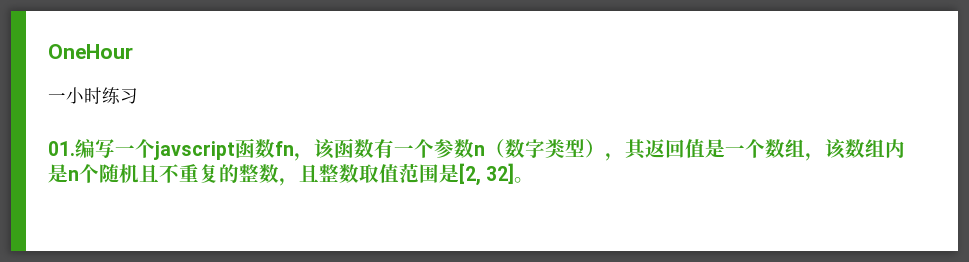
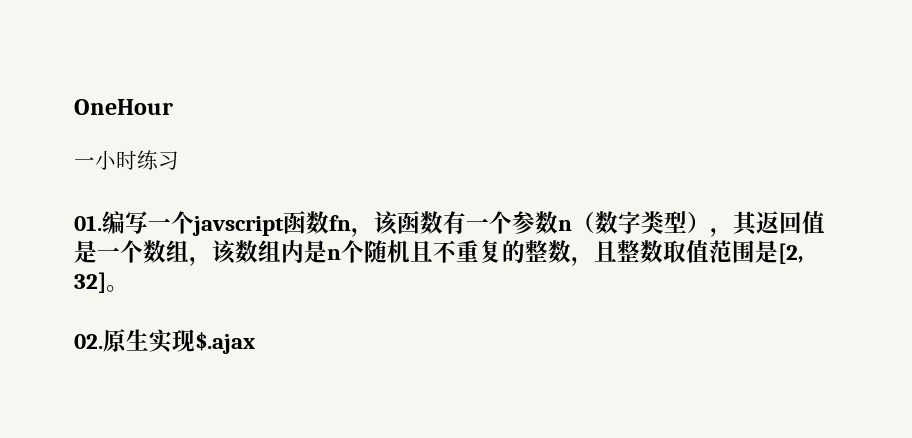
(535, 180) none -> [74,329,255,354] // 02.原生实现$.ajax

